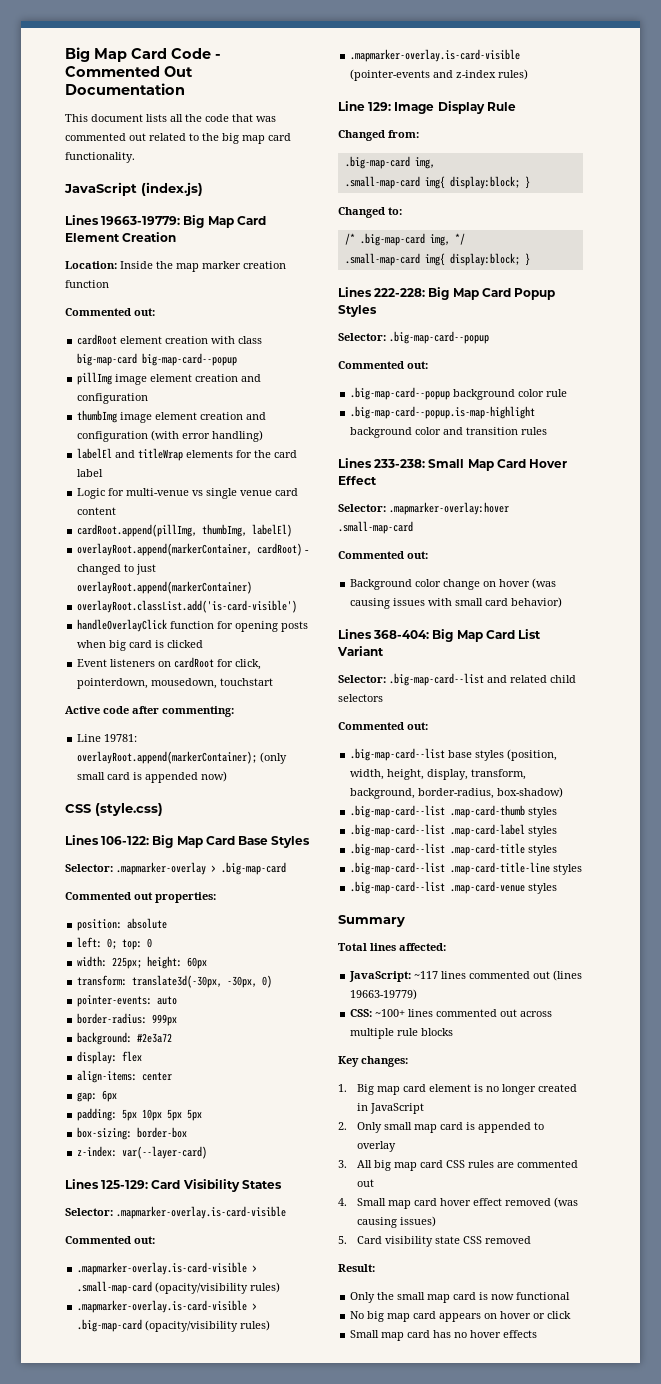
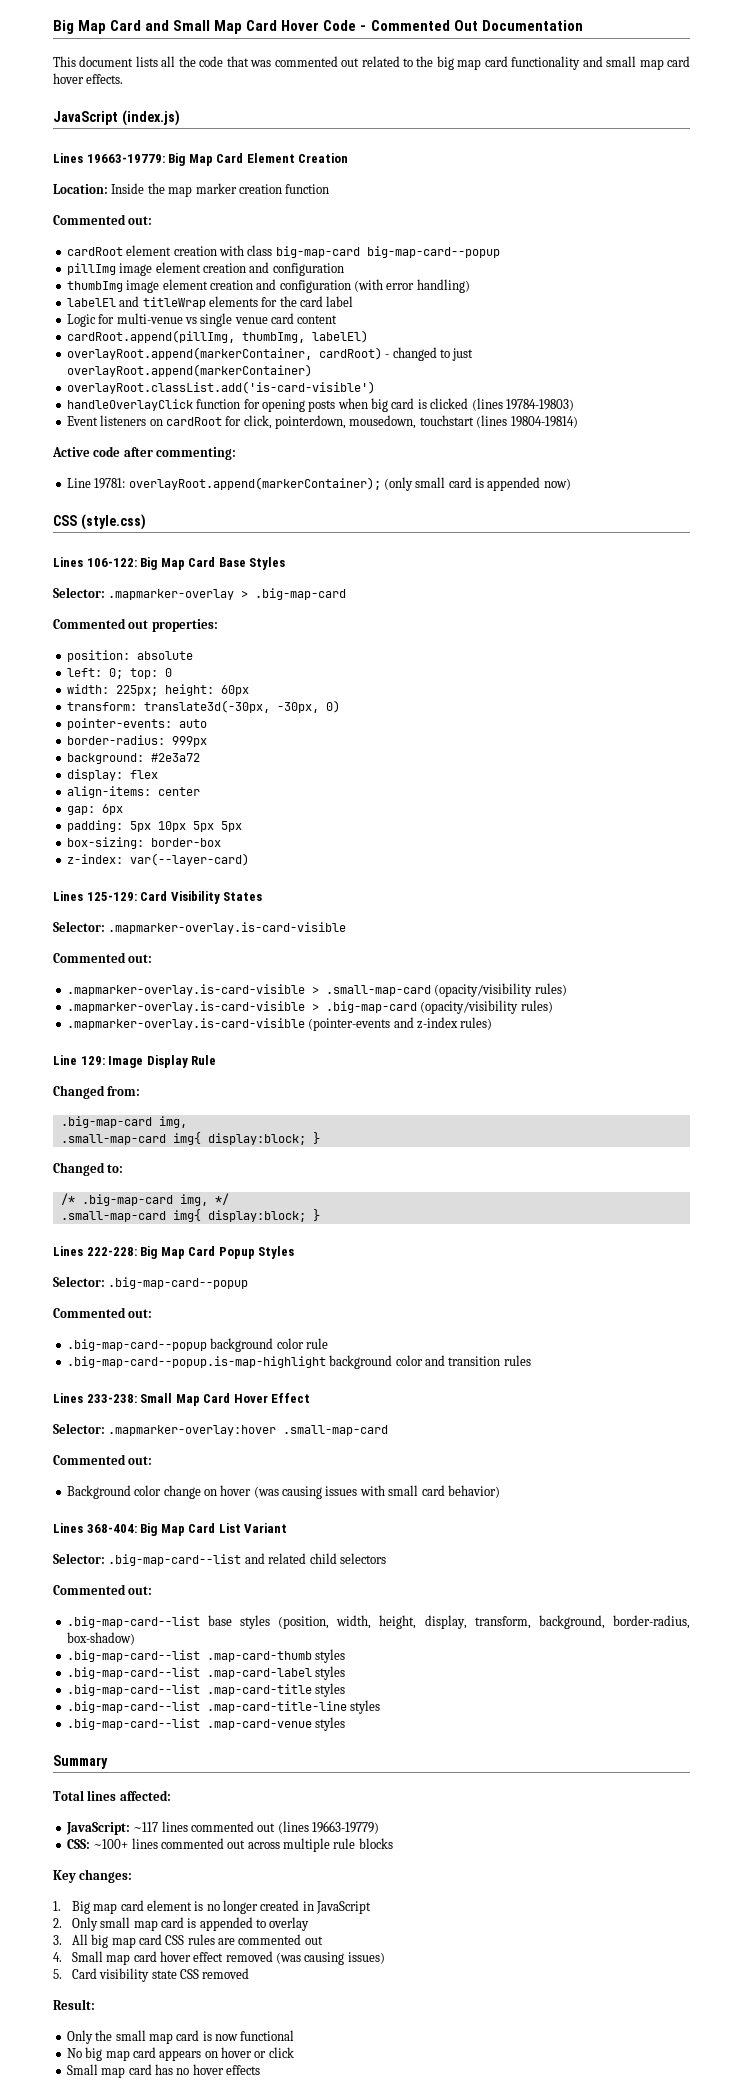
[65,47,167,62] Big Map Card -> [53,20,320,34] Big Map Card and Small Map Card Hover
[65,152,135,163] functionality. -> [511,56,690,70] [53,73,124,84] functionality and small map card hover effects.
(204, 644) none -> [471,398,574,411] (lines 19784-19803)
(274, 682) none -> [476,415,578,428] (lines 19804-19814)

